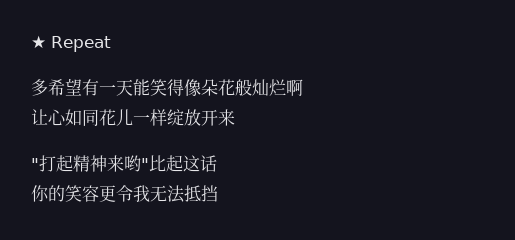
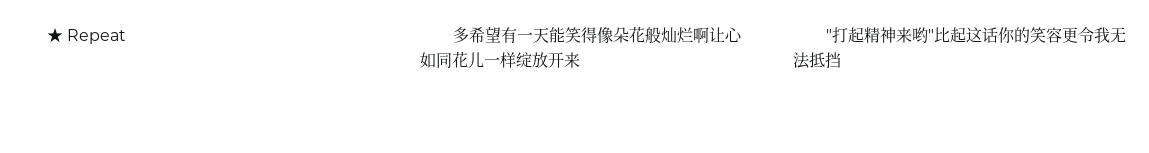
(303, 87) // -> (710, 35) none
(217, 163) // -> (999, 35) none

